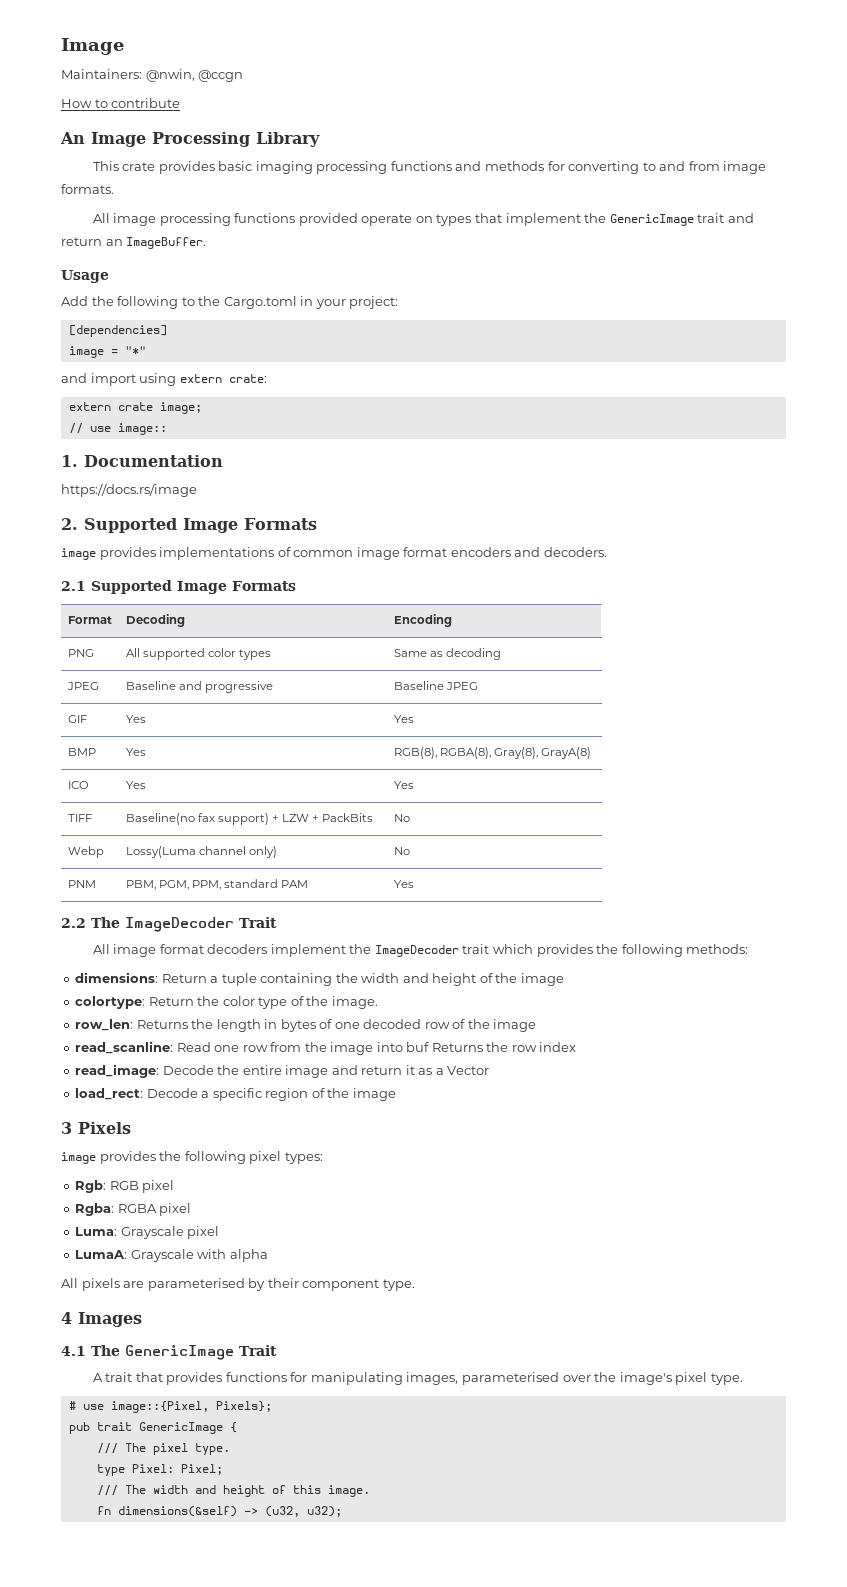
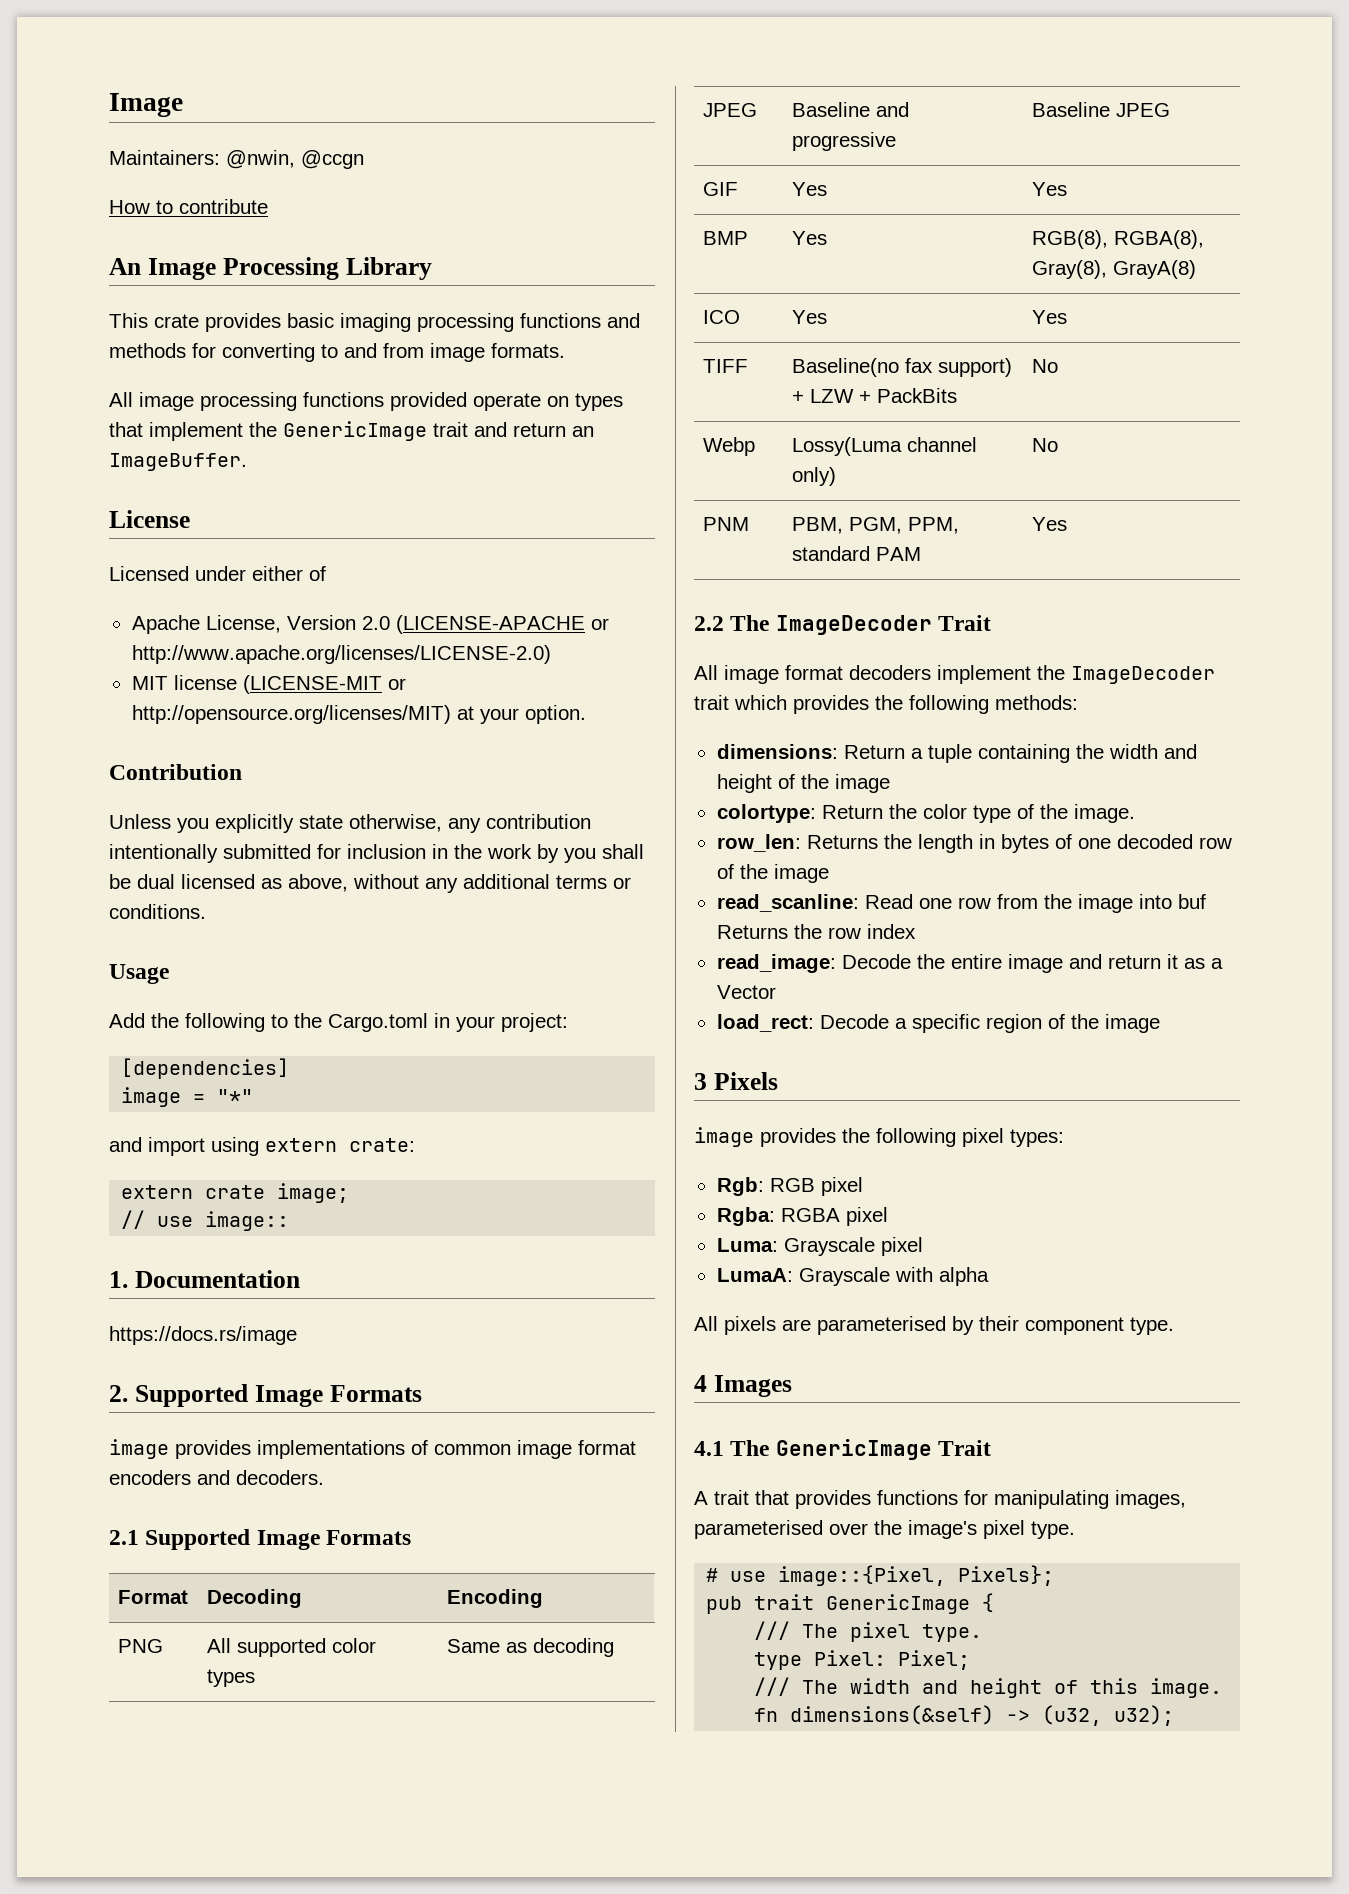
(207, 243) none -> [109,510,190,528] [109,566,326,581] [131,615,609,634] [131,645,551,664] [131,675,406,694] [131,705,586,724] [109,764,242,780] [109,814,591,833] [109,844,644,863] [109,874,631,893] [109,904,206,919] // License // Licensed under either of // Apache License, Version 2.0 (LICENSE-APACHE or http://www.apache.org/licenses/LICENSE-2.0) // MIT license (LICENSE-MIT or http://opensource.org/licenses/MIT) at your option. // Contribution // Unless you explicitly state otherwise, any contribution intentionally submitted for inclusion in the work by you shall be dual licensed as above, without any additional terms or conditions.

